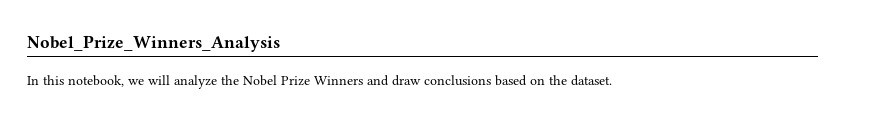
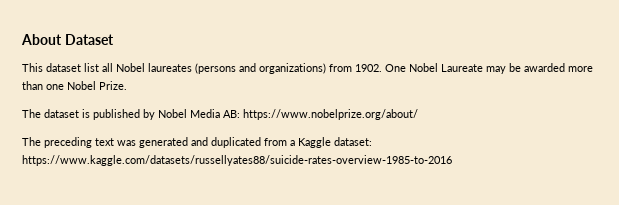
[27,35,280,52] [27,75,612,89] Nobel_Prize_Winners_Analysis // In this notebook, we will analyze the Nobel Prize Winners and draw conclusions based on the dataset. -> [21,34,114,45] [22,63,593,74] [22,81,127,90] [22,109,418,120] [22,137,372,148] [22,155,452,166] About Dataset // This dataset list all Nobel laureates (persons and organizations) from 1902. One Nobel Laureate may be awarded more than one Nobel Prize. // The dataset is published by Nobel Media AB: https://www.nobelprize.org/about/ // The preceding text was generated and duplicated from a Kaggle dataset: https://www.kaggle.com/datasets/russellyates88/suicide-rates-overview-1985-to-2016

